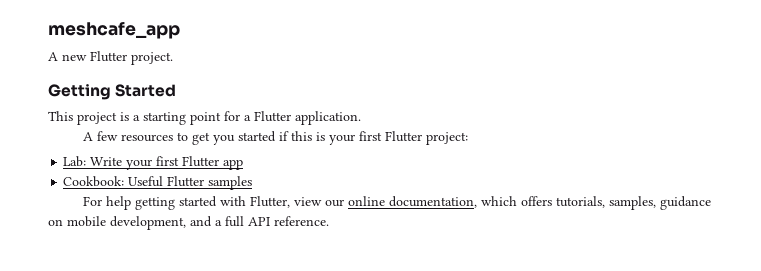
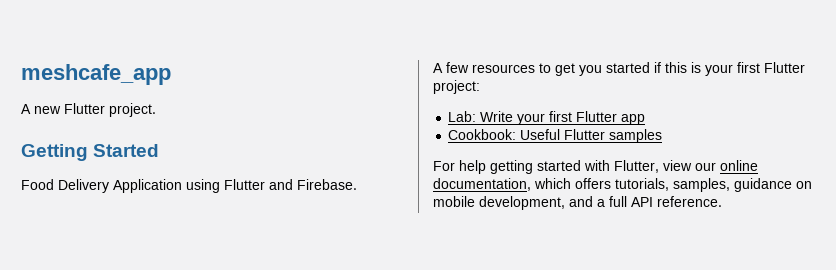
[48,111,361,125] This project is a starting point for a Flutter application. -> [21,179,357,193] Food Delivery Application using Flutter and Firebase.

